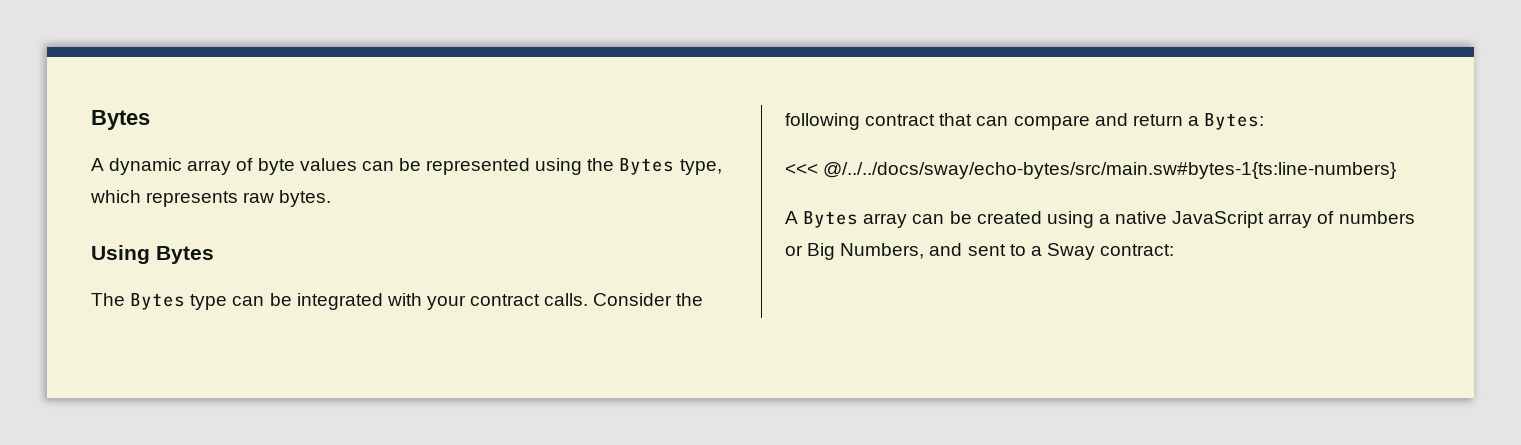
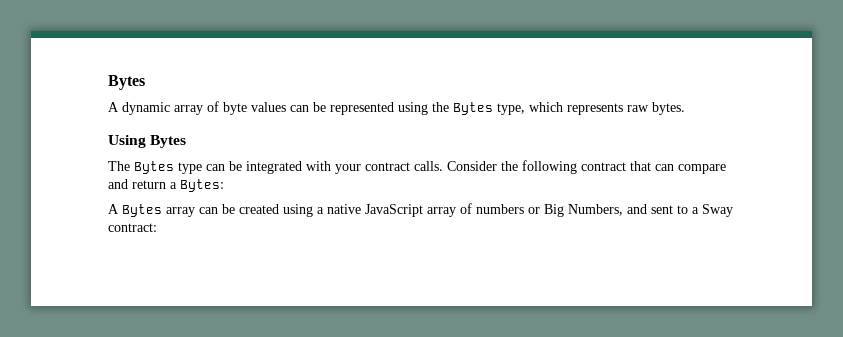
[785,162,1397,179] // <<< @/../../docs/sway/echo-bytes/src/main.sw#bytes-1{ts:line-numbers} -> (224, 185) none

